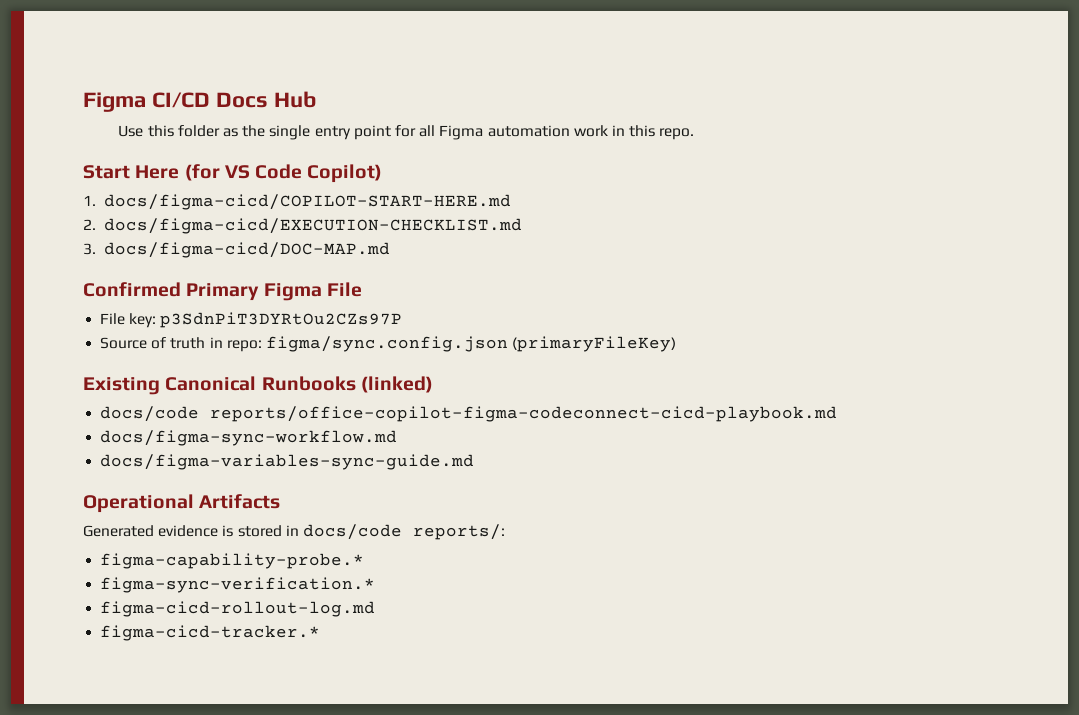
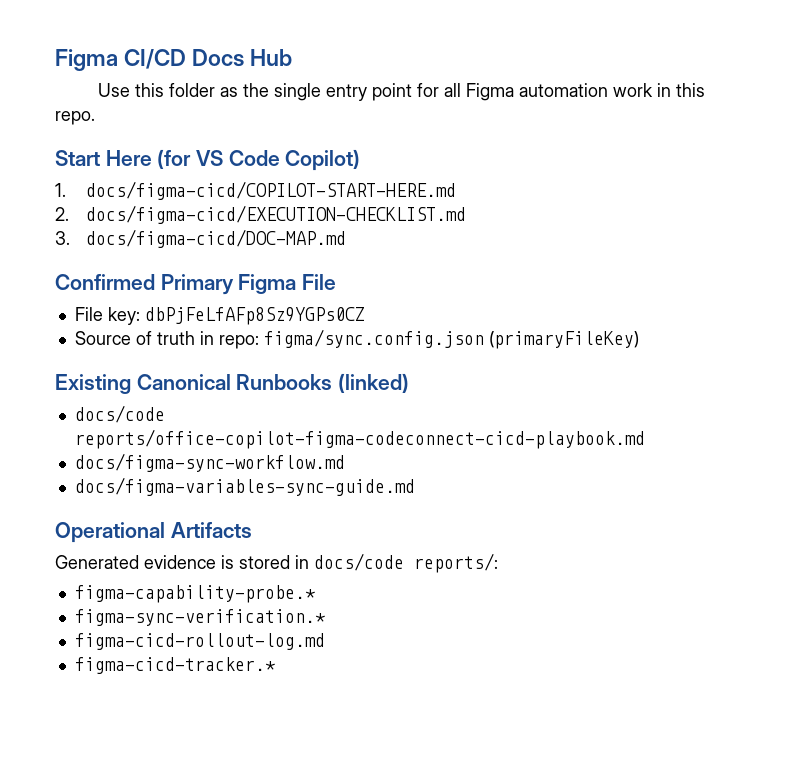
[160,312,403,328] p3SdnPiT3DYRtOu2CZs97P -> [144,307,365,325] dbPjFeLfAFp8Sz9YGPs0CZ

